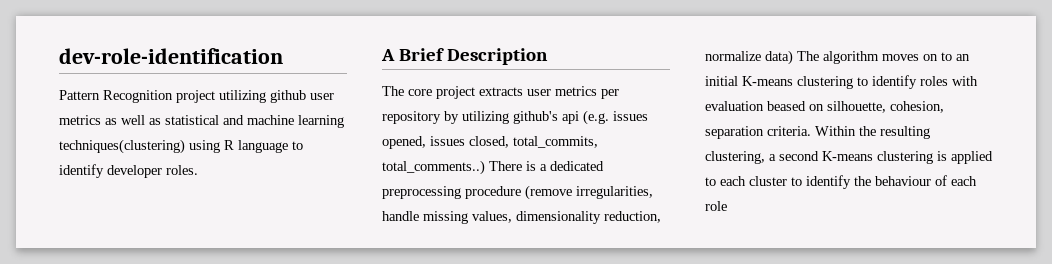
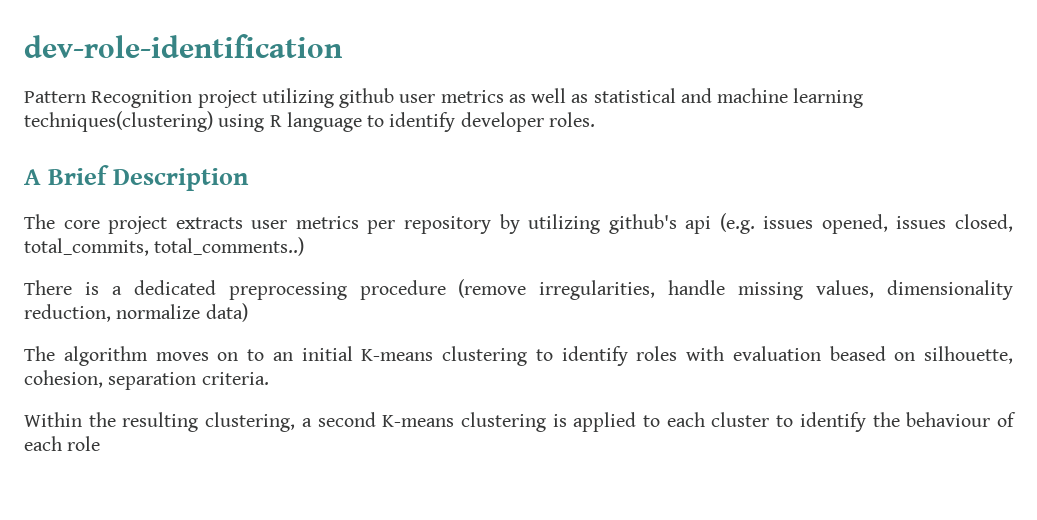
(485, 167) none -> (305, 246) //
(793, 57) none -> (248, 312) //
(811, 131) none -> (269, 378) //

